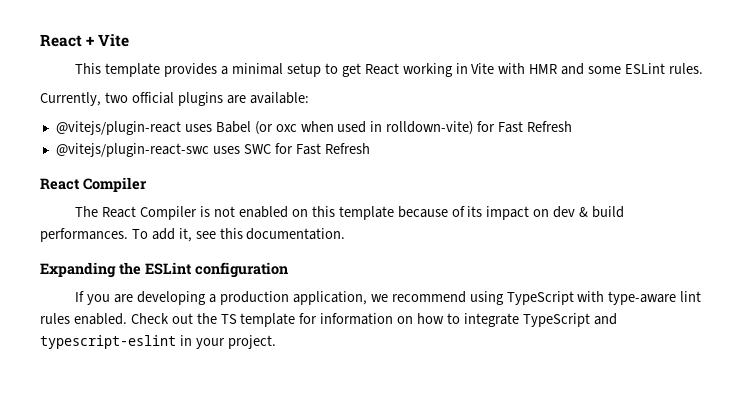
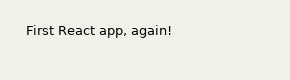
[40,34,130,47] [75,63,703,77] [40,92,309,106] [55,121,573,135] [55,143,370,157] [40,177,147,192] [75,206,625,220] [40,228,346,242] [40,262,288,278] [75,291,702,305] [40,313,617,327] [40,335,276,349] React + Vite // This template provides a minimal setup to get React working in Vite with HMR and some ESLint rules. // Currently, two official plugins are available: // @vitejs/plugin-react uses Babel (or oxc when used in rolldown-vite) for Fast Refresh // @vitejs/plugin-react-swc uses SWC for Fast Refresh // React Compiler // The React Compiler is not enabled on this template because of its impact on dev & build performances. To add it, see this documentation. // Expanding the ESLint configuration // If you are developing a production application, we recommend using TypeScript with type-aware lint rules enabled. Check out the TS template for information on how to integrate TypeScript and typescript-eslint in your project. -> [26,25,172,38] First React app, again!

